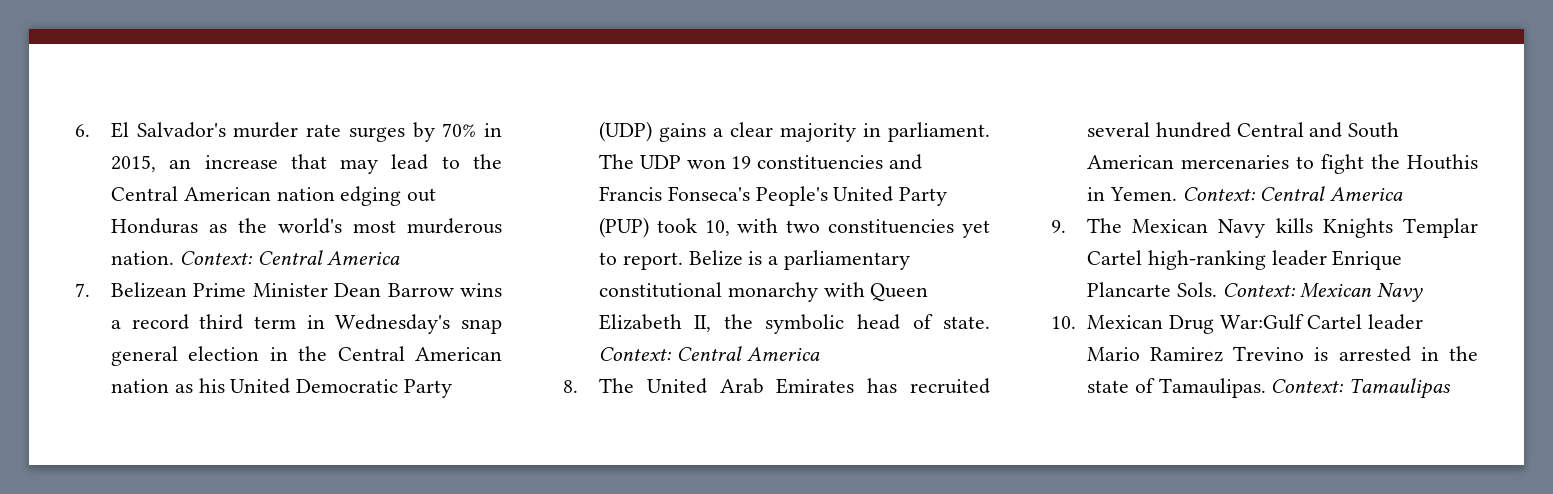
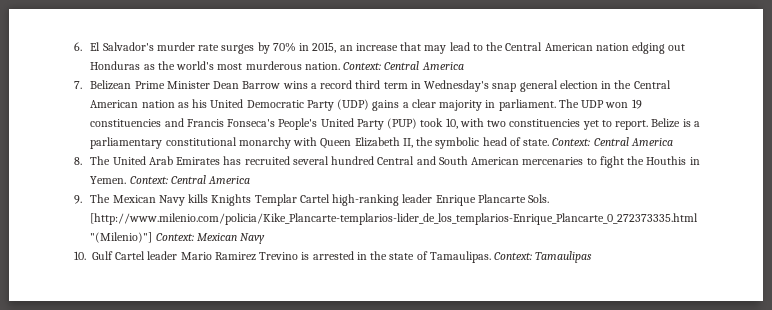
(1217, 289) none -> [90,213,699,225] [90,232,153,243] [http://www.milenio.com/policia/Kike_Plancarte-templarios-lider_de_los_templarios-Enrique_Plancarte_0_272373335.html "(Milenio)"]
[1086,314,1304,334] Mexican Drug War:Gulf -> [92,251,113,260] Gulf

